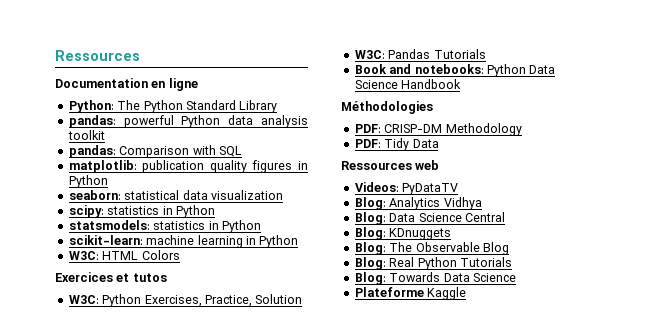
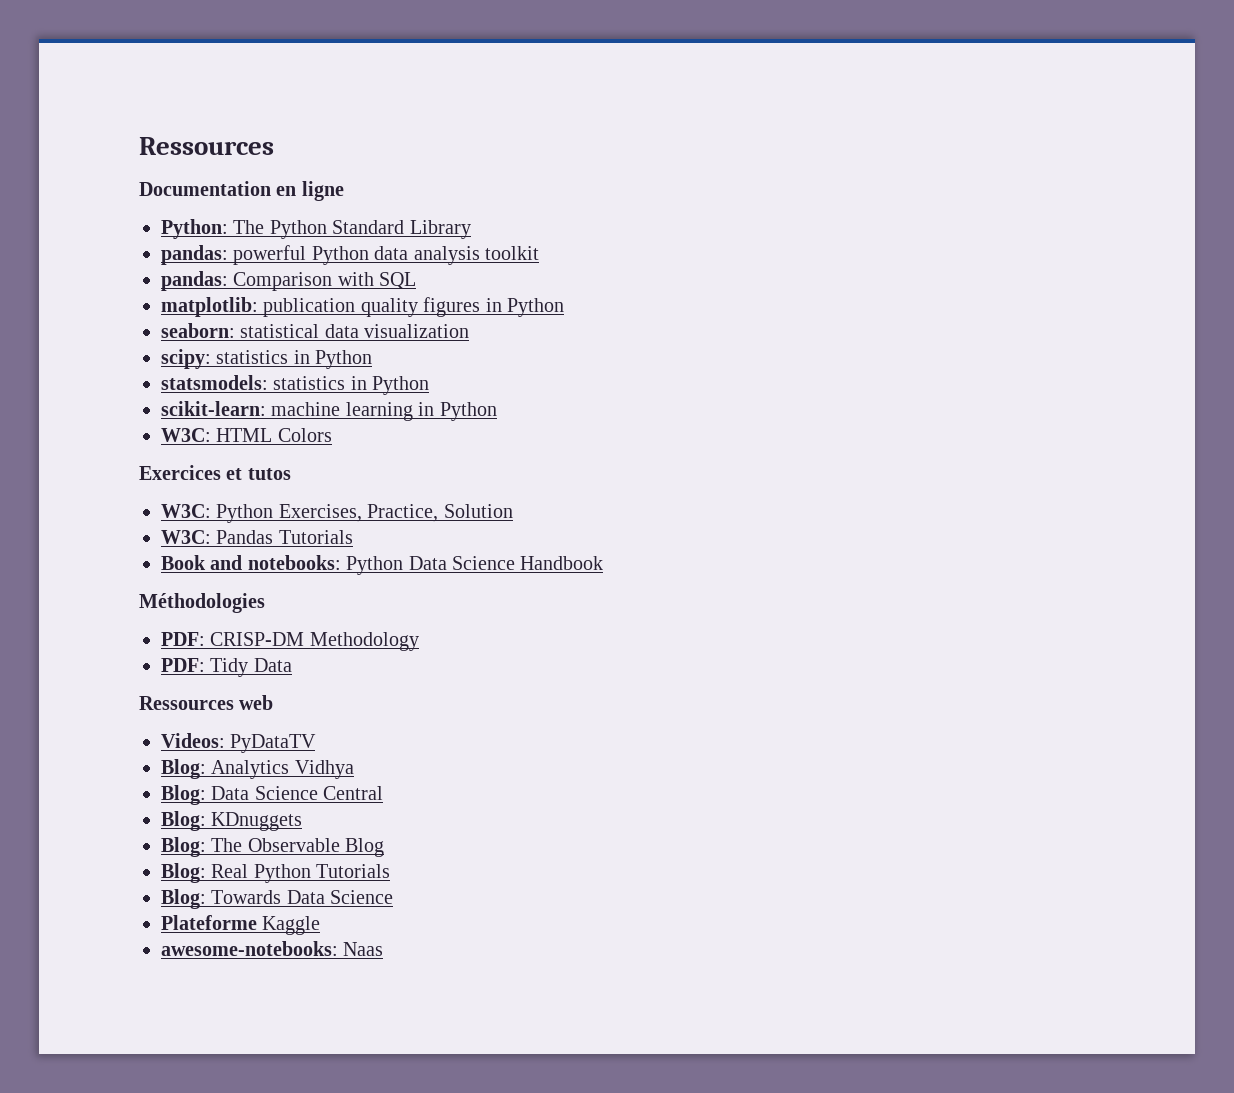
(467, 293) none -> [161,941,384,956] // awesome-notebooks: Naas

